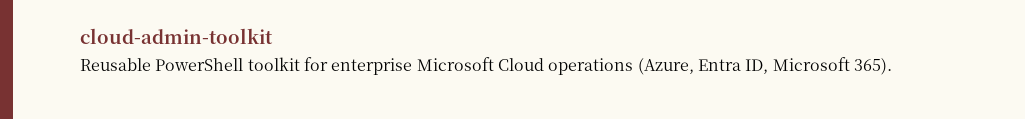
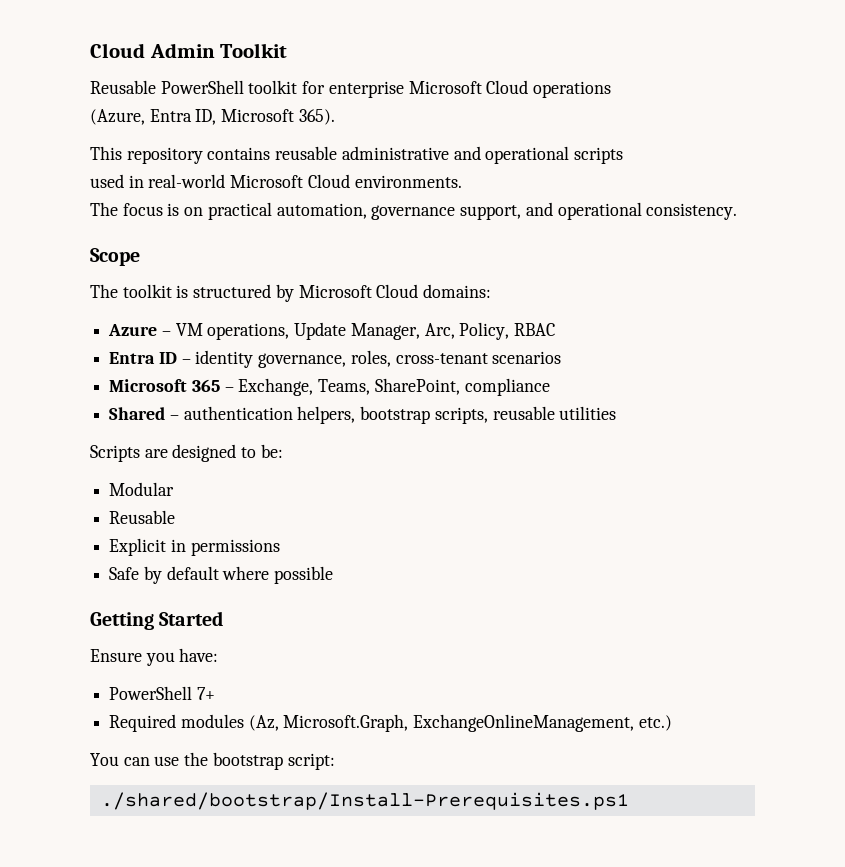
[80,28,273,44] cloud-admin-toolkit -> [90,43,288,58] Cloud Admin Toolkit
(634, 66) none -> (612, 89) //
(892, 66) none -> [90,146,624,164] [90,174,462,188] [90,202,738,220] [90,248,140,266] [90,284,492,302] [108,322,556,340] [109,350,562,368] [109,378,550,396] [109,406,617,424] [90,444,283,462] [109,482,175,496] [109,510,176,524] [109,538,280,556] [109,566,334,584] [90,611,224,630] [90,648,219,666] [109,686,215,700] [109,714,672,732] [90,752,335,770] [100,792,629,810] // This repository contains reusable administrative and operational scripts // used in real-world Microsoft Cloud environments. // The focus is on practical automation, governance support, and operational consistency. // Scope // The toolkit is structured by Microsoft Cloud domains: // Azure – VM operations, Update Manager, Arc, Policy, RBAC // Entra ID – identity governance, roles, cross-tenant scenarios // Microsoft 365 – Exchange, Teams, SharePoint, compliance // Shared – authentication helpers, bootstrap scripts, reusable utilities // Scripts are designed to be: // Modular // Reusable // Explicit in permissions // Safe by default where possible // Getting Started // Ensure you have: // PowerShell 7+ // Required modules (Az, Microsoft.Graph, ExchangeOnlineManagement, etc.) // You can use the bootstrap script: // ./shared/bootstrap/Install-Prerequisites.ps1

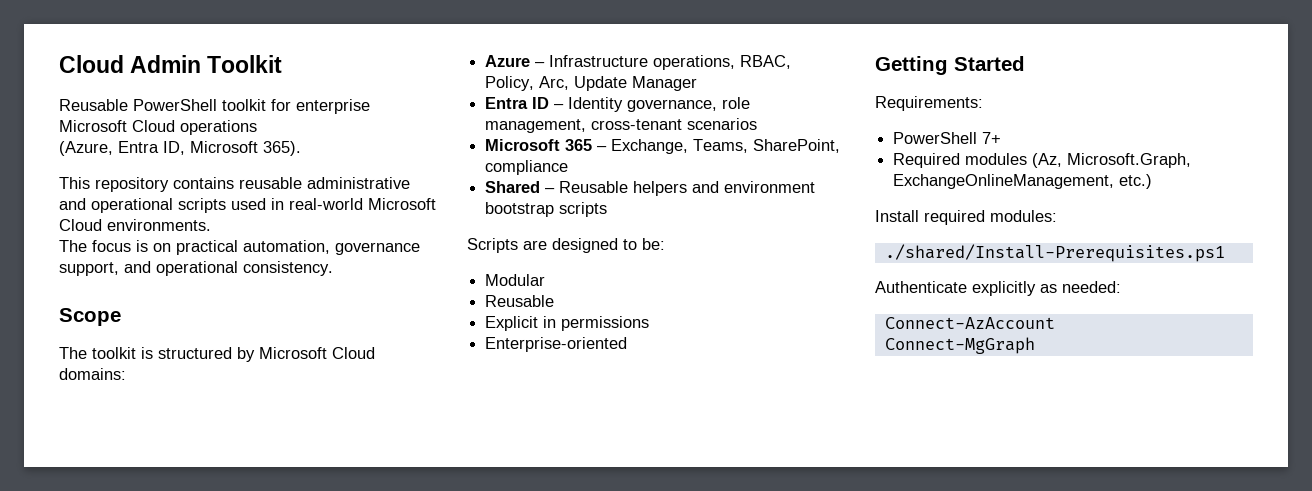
(624, 155) // -> (226, 205) none
[175,322,556,340] VM operations, Update Manager, Arc, Policy, RBAC -> [549,55,792,70] [485,76,698,91] Infrastructure operations, RBAC, Policy, Arc, Update Manager
[195,350,391,368] identity governance, roles, -> [568,97,751,112] [485,119,587,133] Identity governance, role management,
[183,406,617,424] authentication helpers, bootstrap scripts, reusable utilities -> [559,181,816,196] [485,202,608,217] Reusable helpers and environment bootstrap scripts
[109,566,334,584] Safe by default where possible -> [485,337,628,352] Enterprise-oriented
[90,648,219,666] Ensure you have: -> [875,96,983,111] Requirements:
[90,752,335,770] [100,792,629,810] You can use the bootstrap script: // ./shared/bootstrap/Install-Prerequisites.ps1 -> [875,210,1057,225] [884,244,1225,262] [875,281,1121,296] [884,317,1055,329] [884,337,1035,354] Install required modules: // ./shared/Install-Prerequisites.ps1 // Authenticate explicitly as needed: // Connect-AzAccount // Connect-MgGraph

